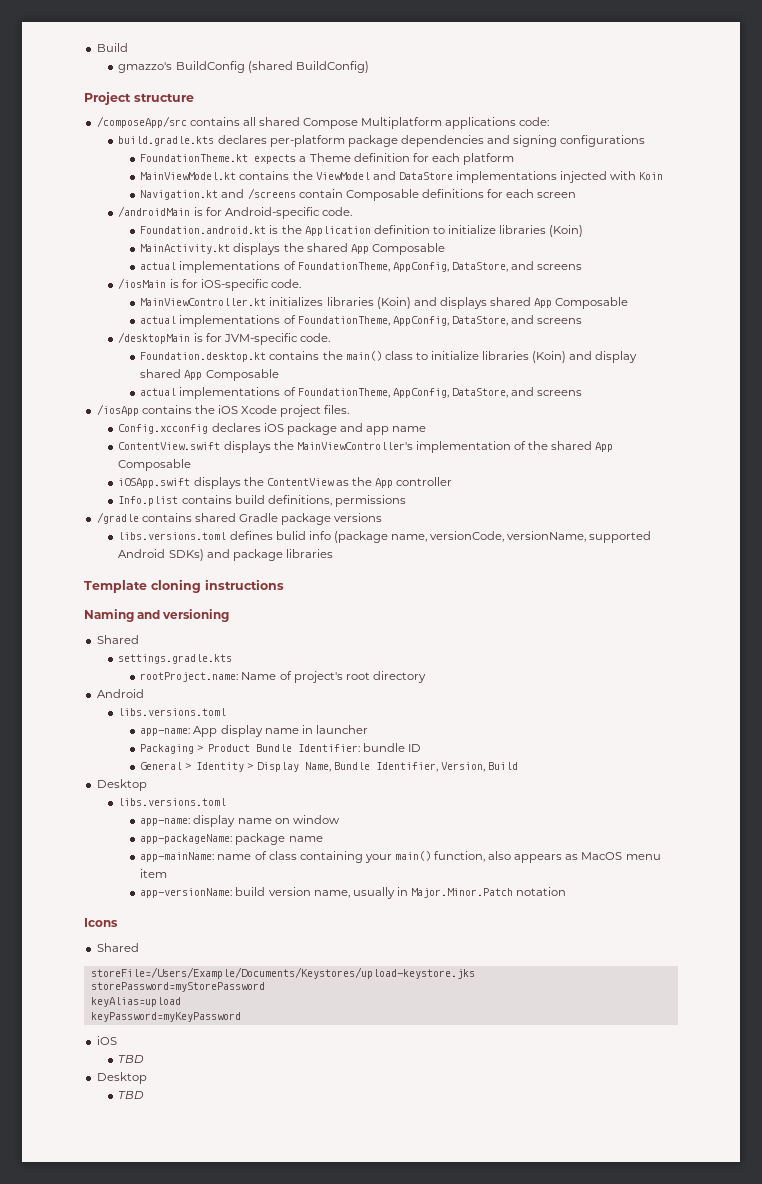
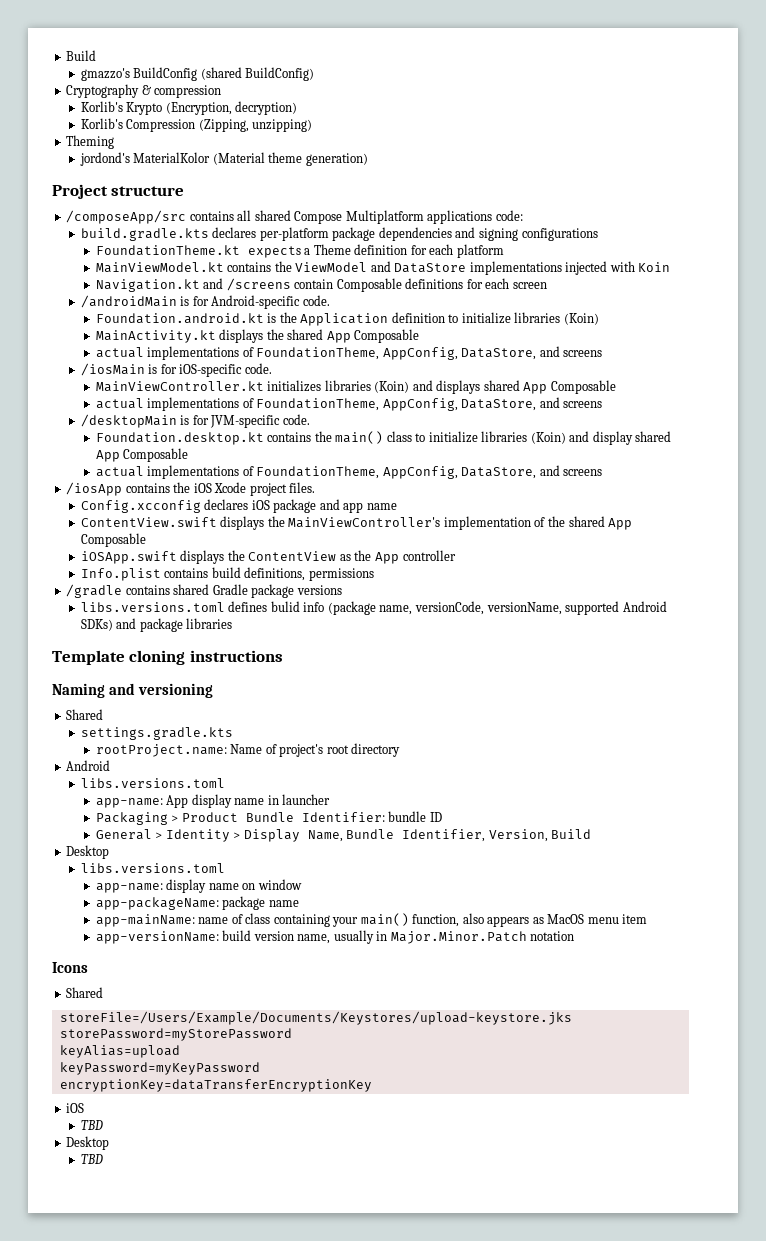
(369, 67) none -> [66,84,222,98] [80,101,298,115] [80,118,313,132] [66,135,115,149] [79,152,368,166] // Cryptography & compression // Korlib's Krypto (Encryption, decryption) // Korlib's Compression (Zipping, unzipping) // Theming // jordond's MaterialKolor (Material theme generation)
(241, 1017) none -> [59,1079,372,1092] // encryptionKey=dataTransferEncryptionKey

